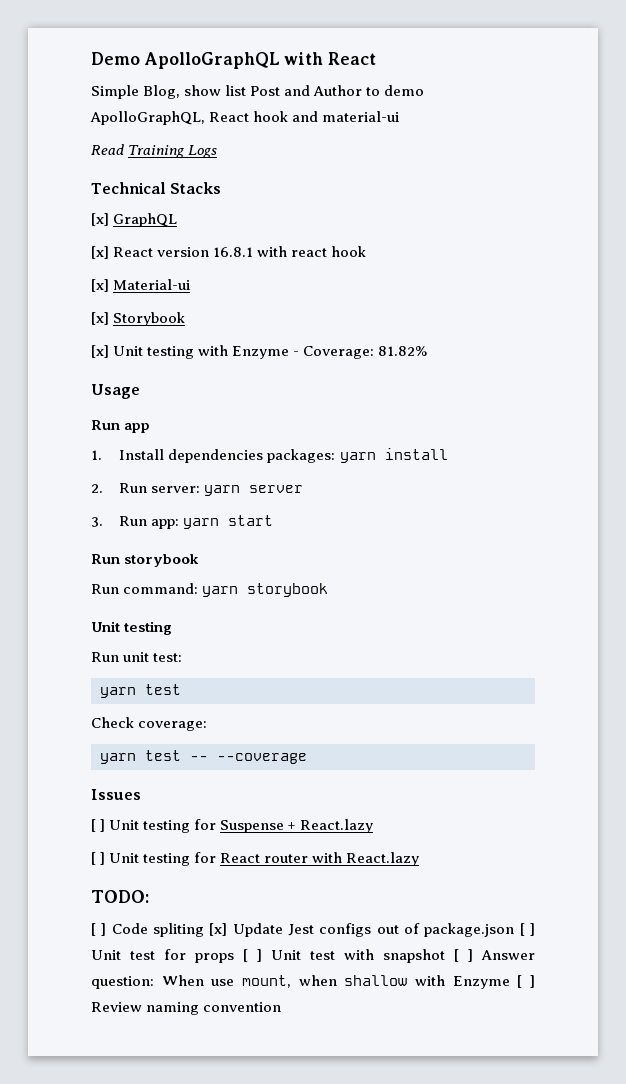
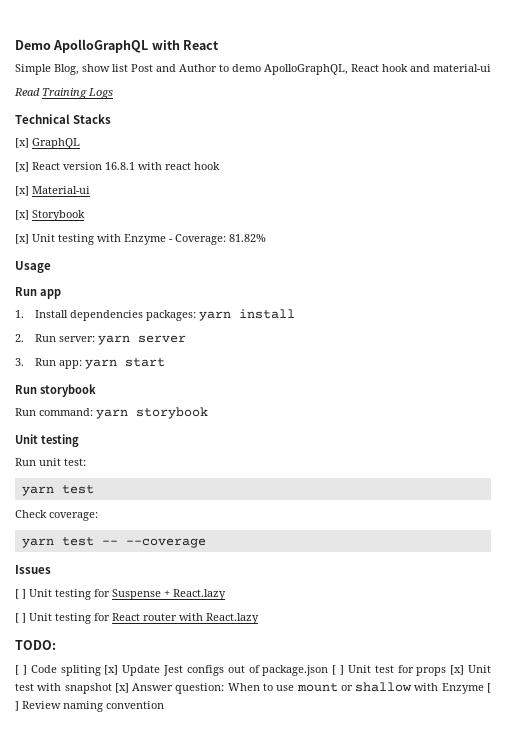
[243,949,262,962] [ ] -> [450,665,465,675] [x]
[454,949,473,962] [ ] -> [114,683,129,693] [x]
[211,975,337,988] use mount, when -> [263,683,353,692] to use mount or

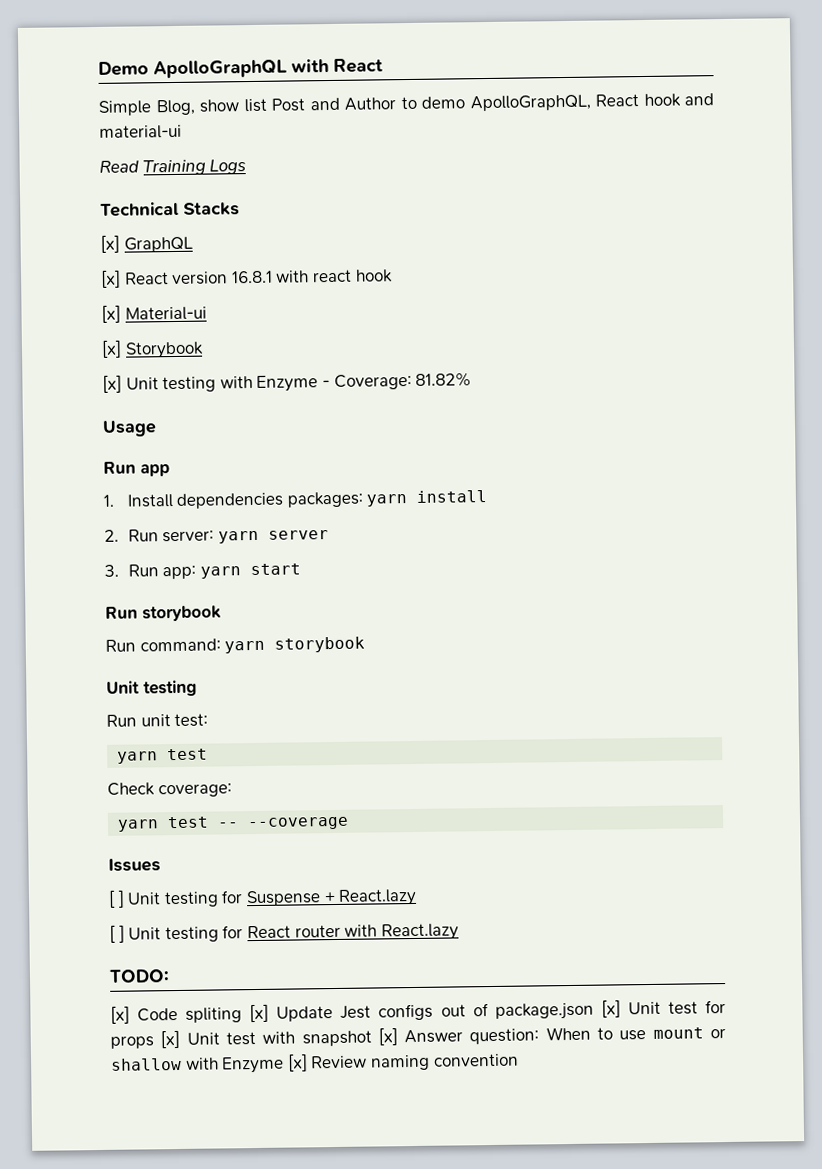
[15,665,27,675] [ ] -> [110,1005,130,1024] [x]
[332,665,344,675] [ ] -> [600,999,621,1018] [x]
[486,683,491,693] [15,701,19,711] [ ] -> [286,1053,308,1072] [x]

